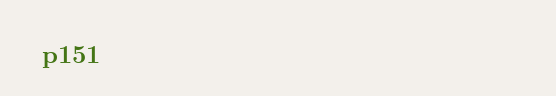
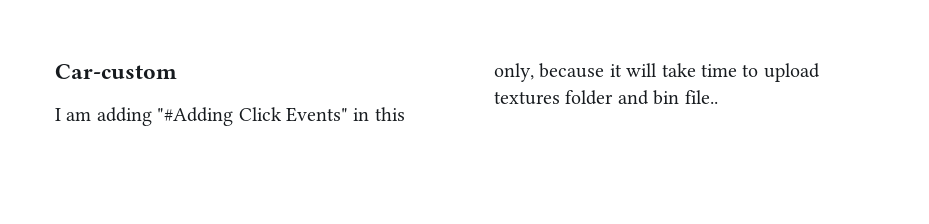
[42,46,100,68] p151 -> [55,64,177,79] [55,107,405,126] [494,63,820,82] [494,90,718,105] Car-custom // I am adding "#Adding Click Events" in this only, because it will take time to upload textures folder and bin file..

